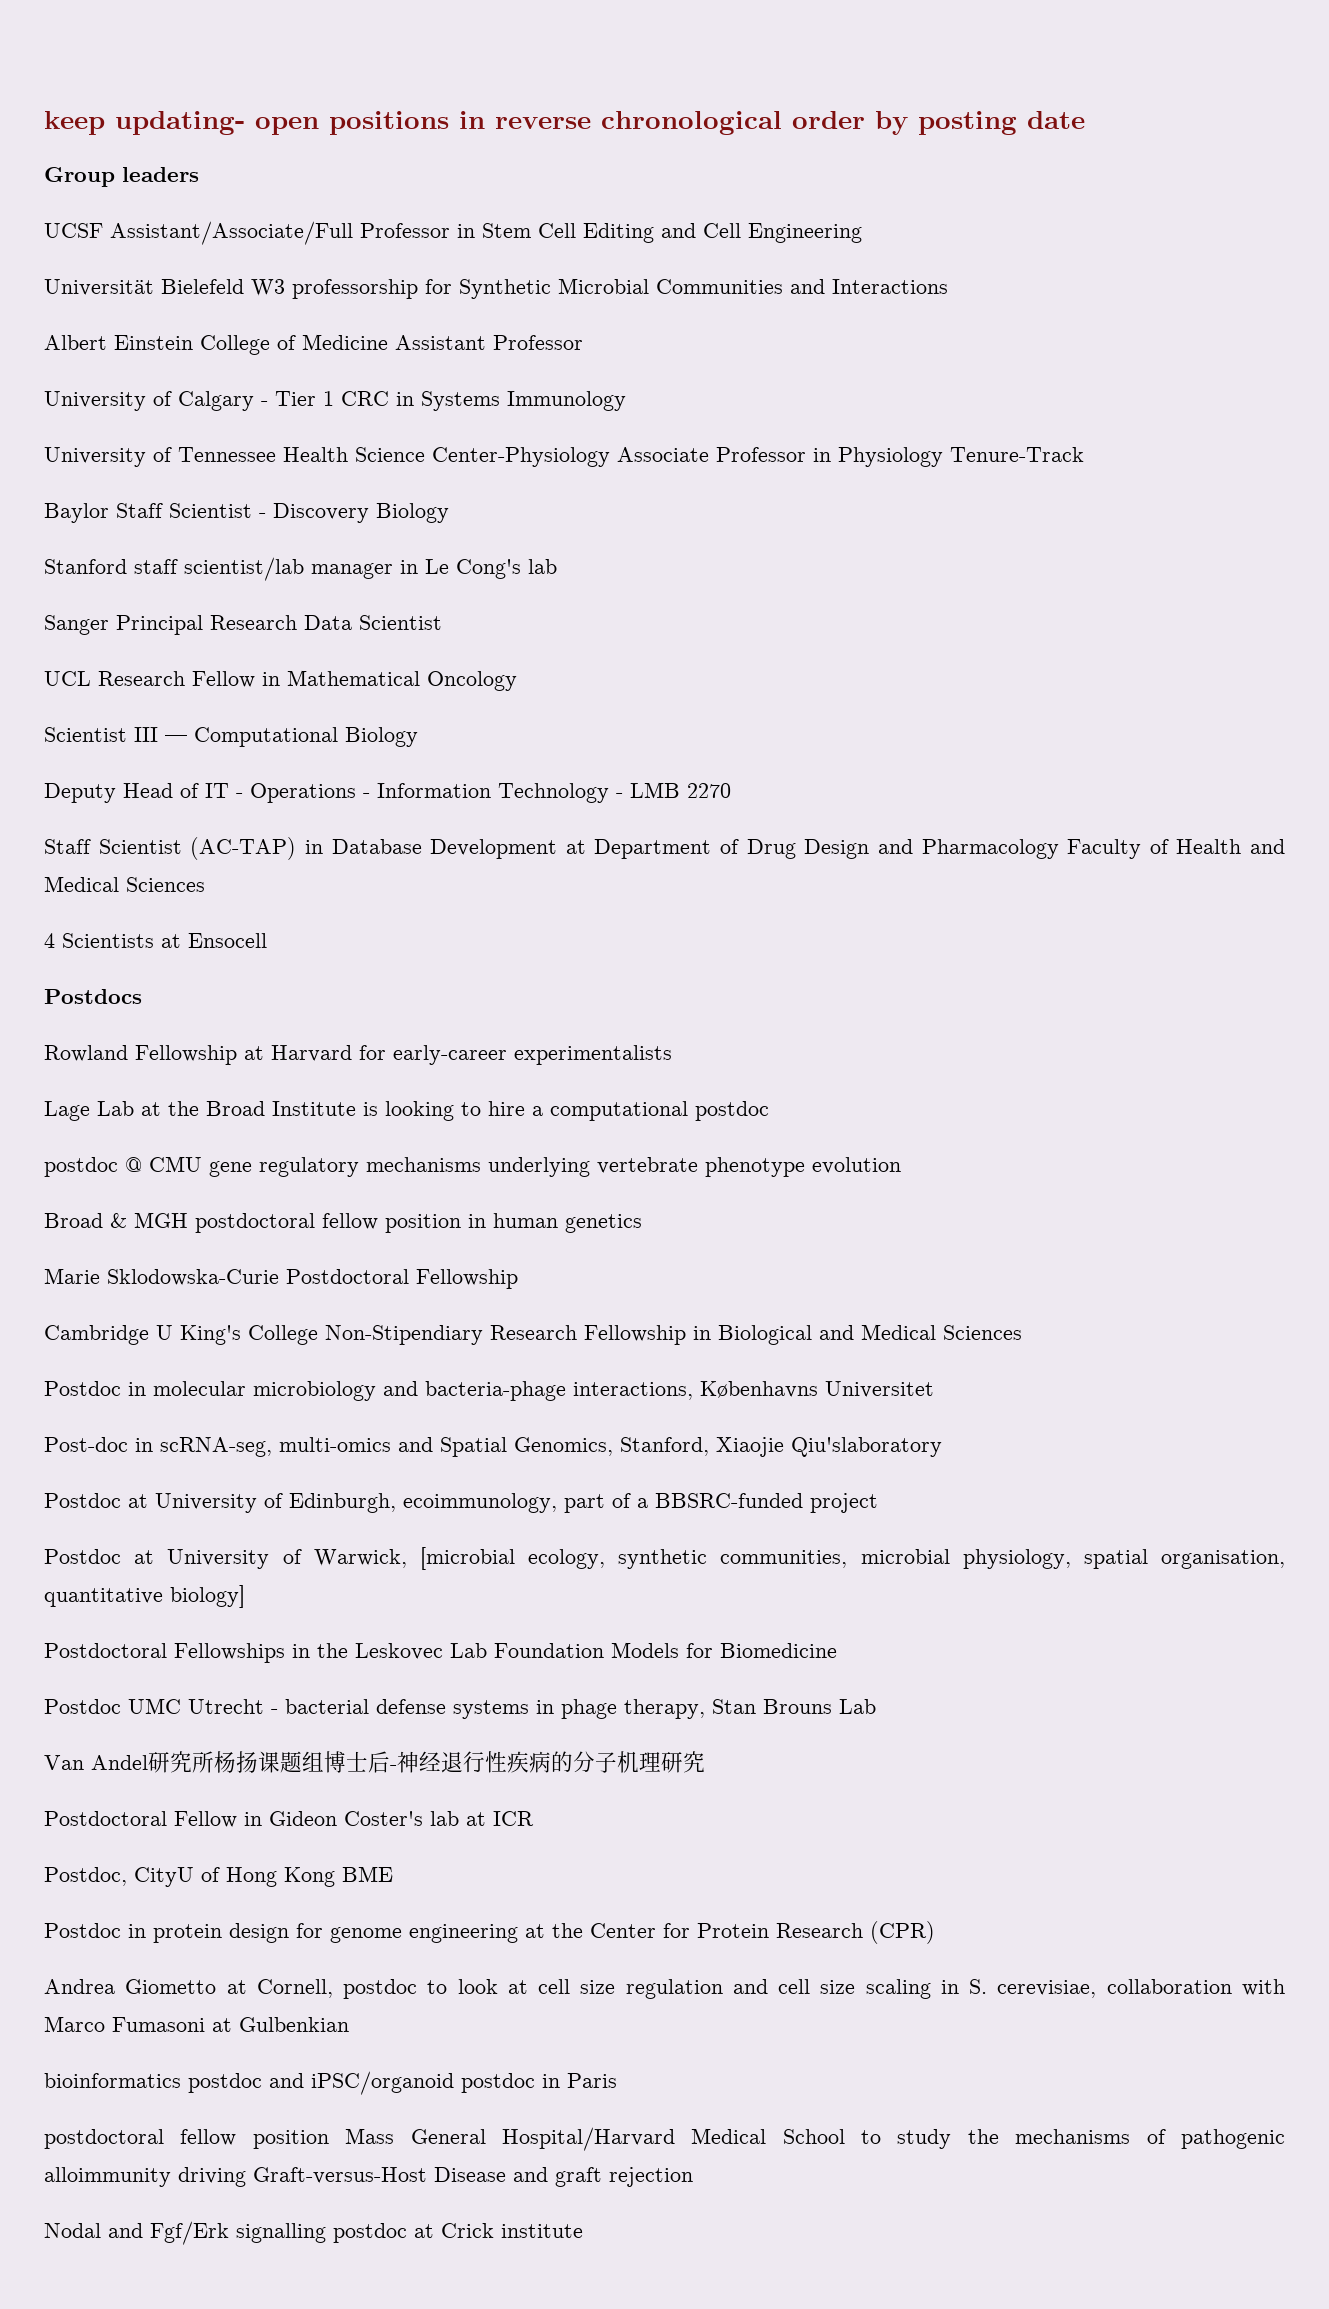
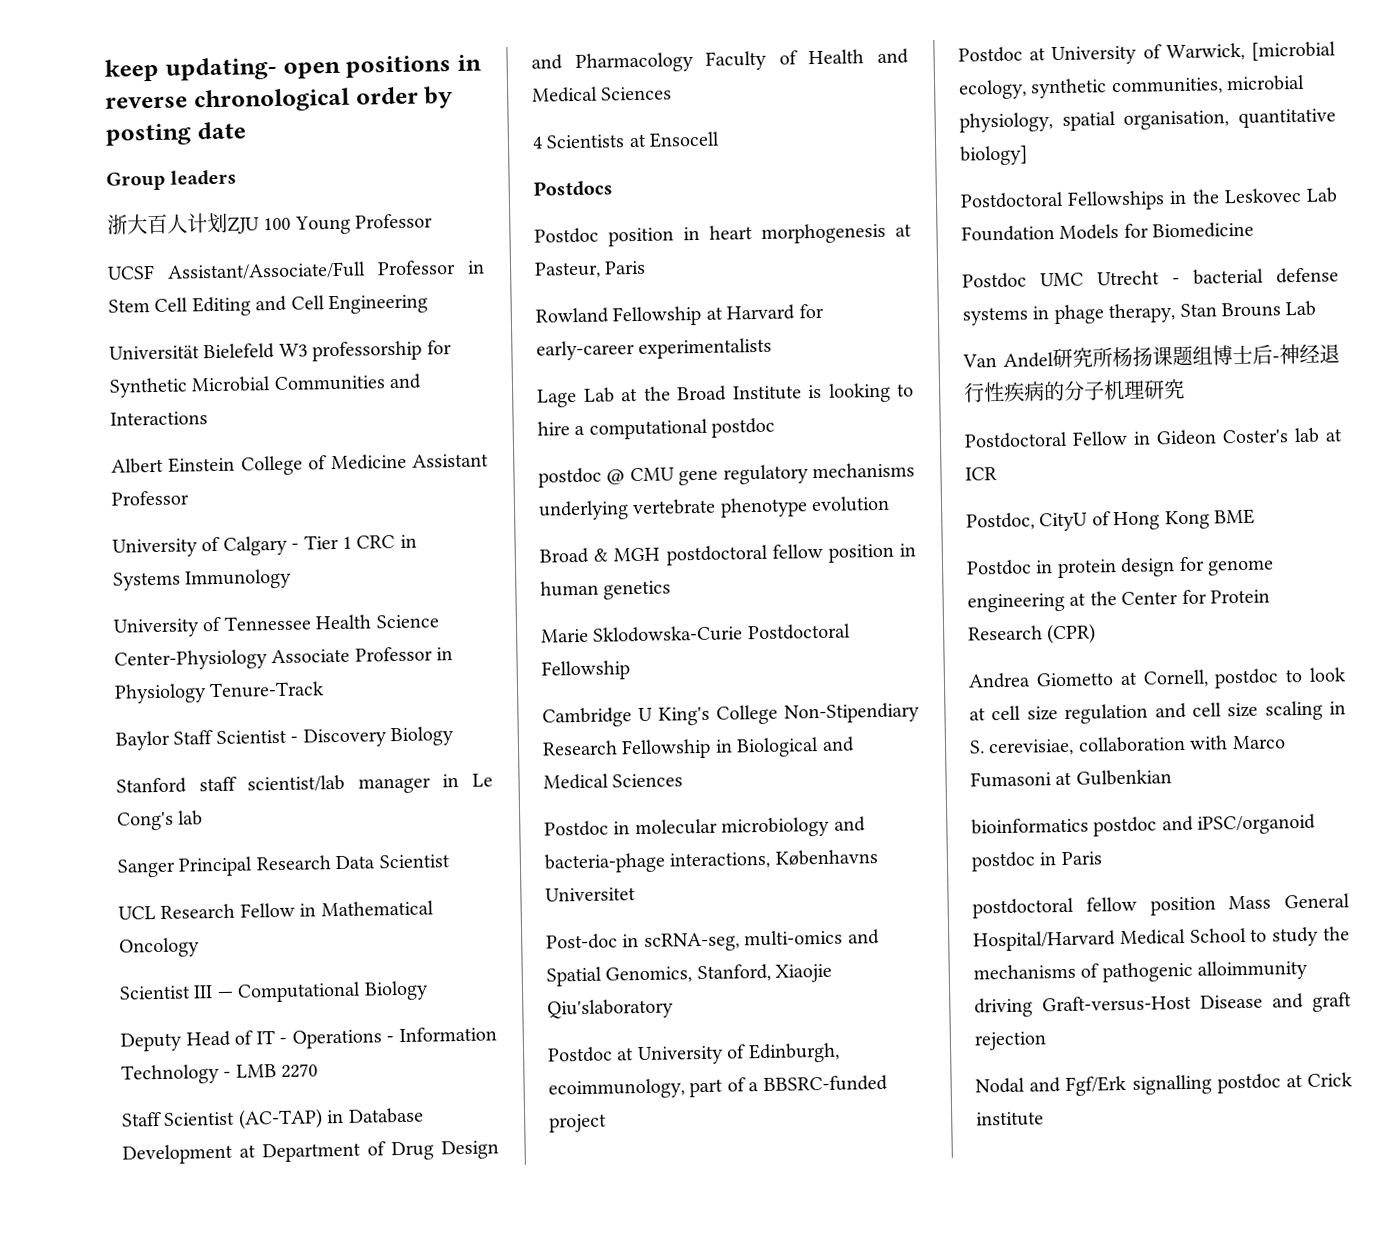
(199, 174) none -> [107,212,434,235] // 浙大百人计划ZJU 100 Young Professor
(142, 996) none -> [534,222,912,247] [534,260,647,279] // Postdoc position in heart morphogenesis at Pasteur, Paris

